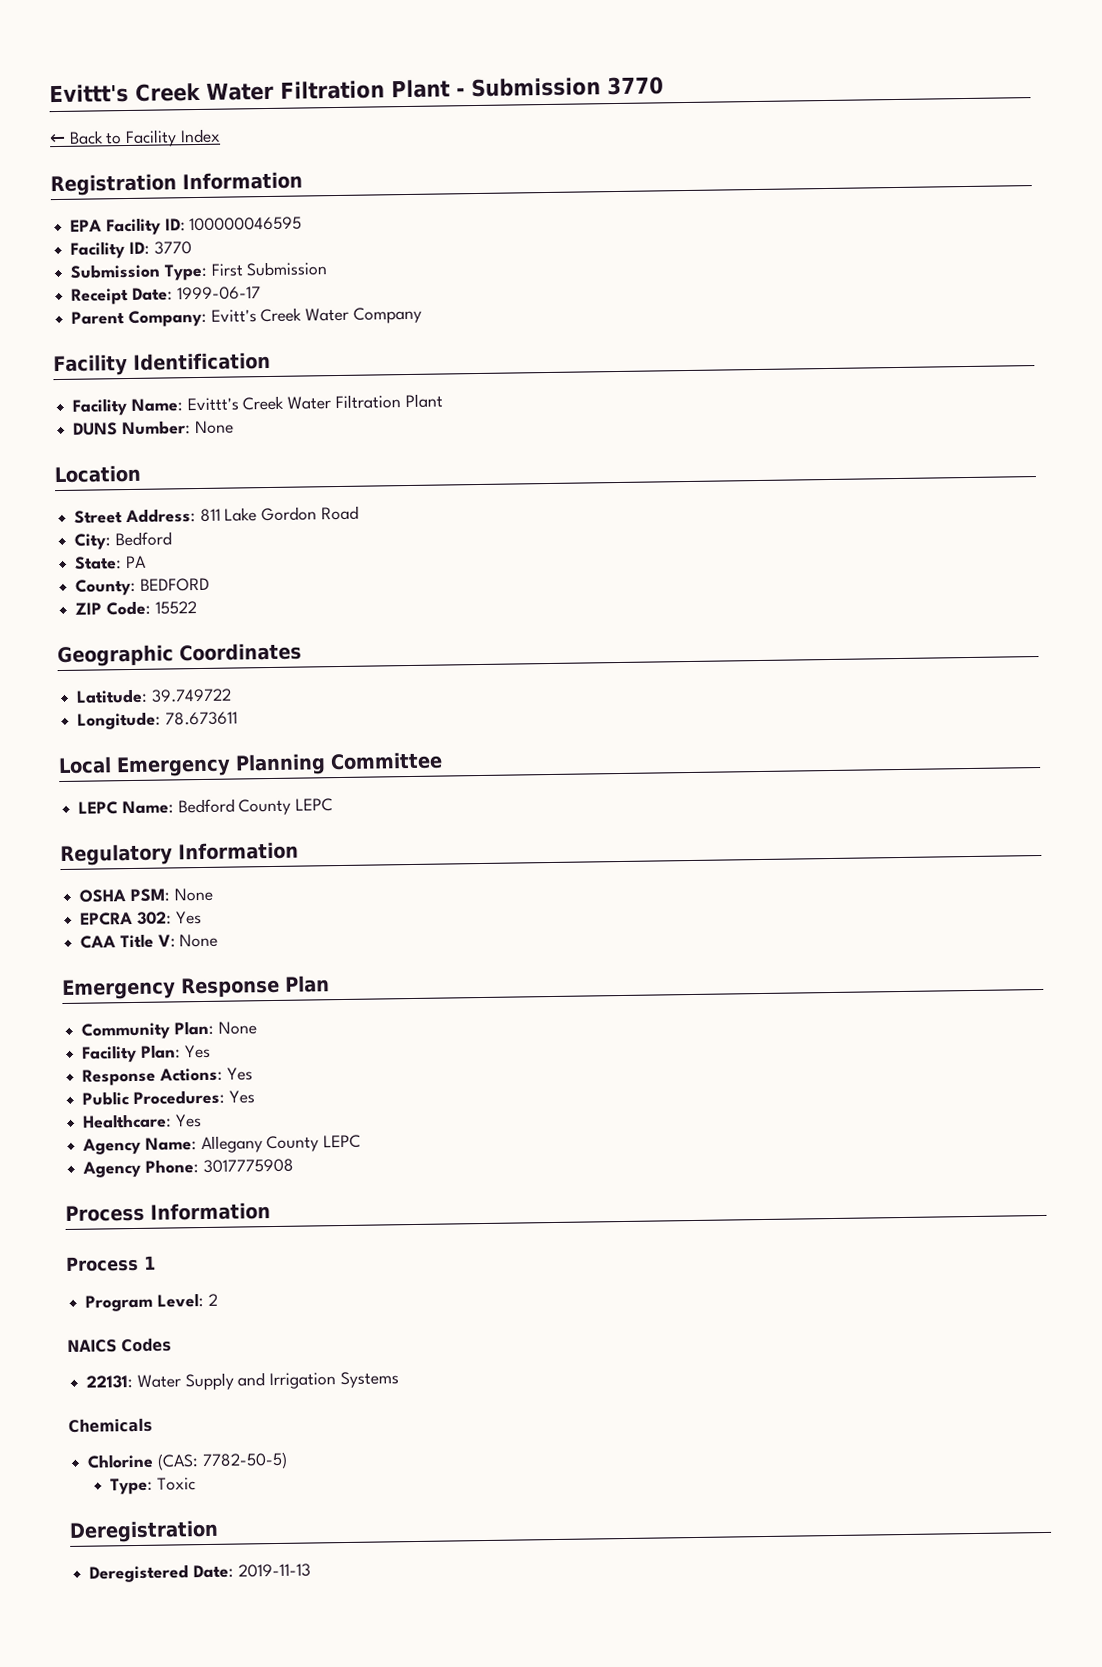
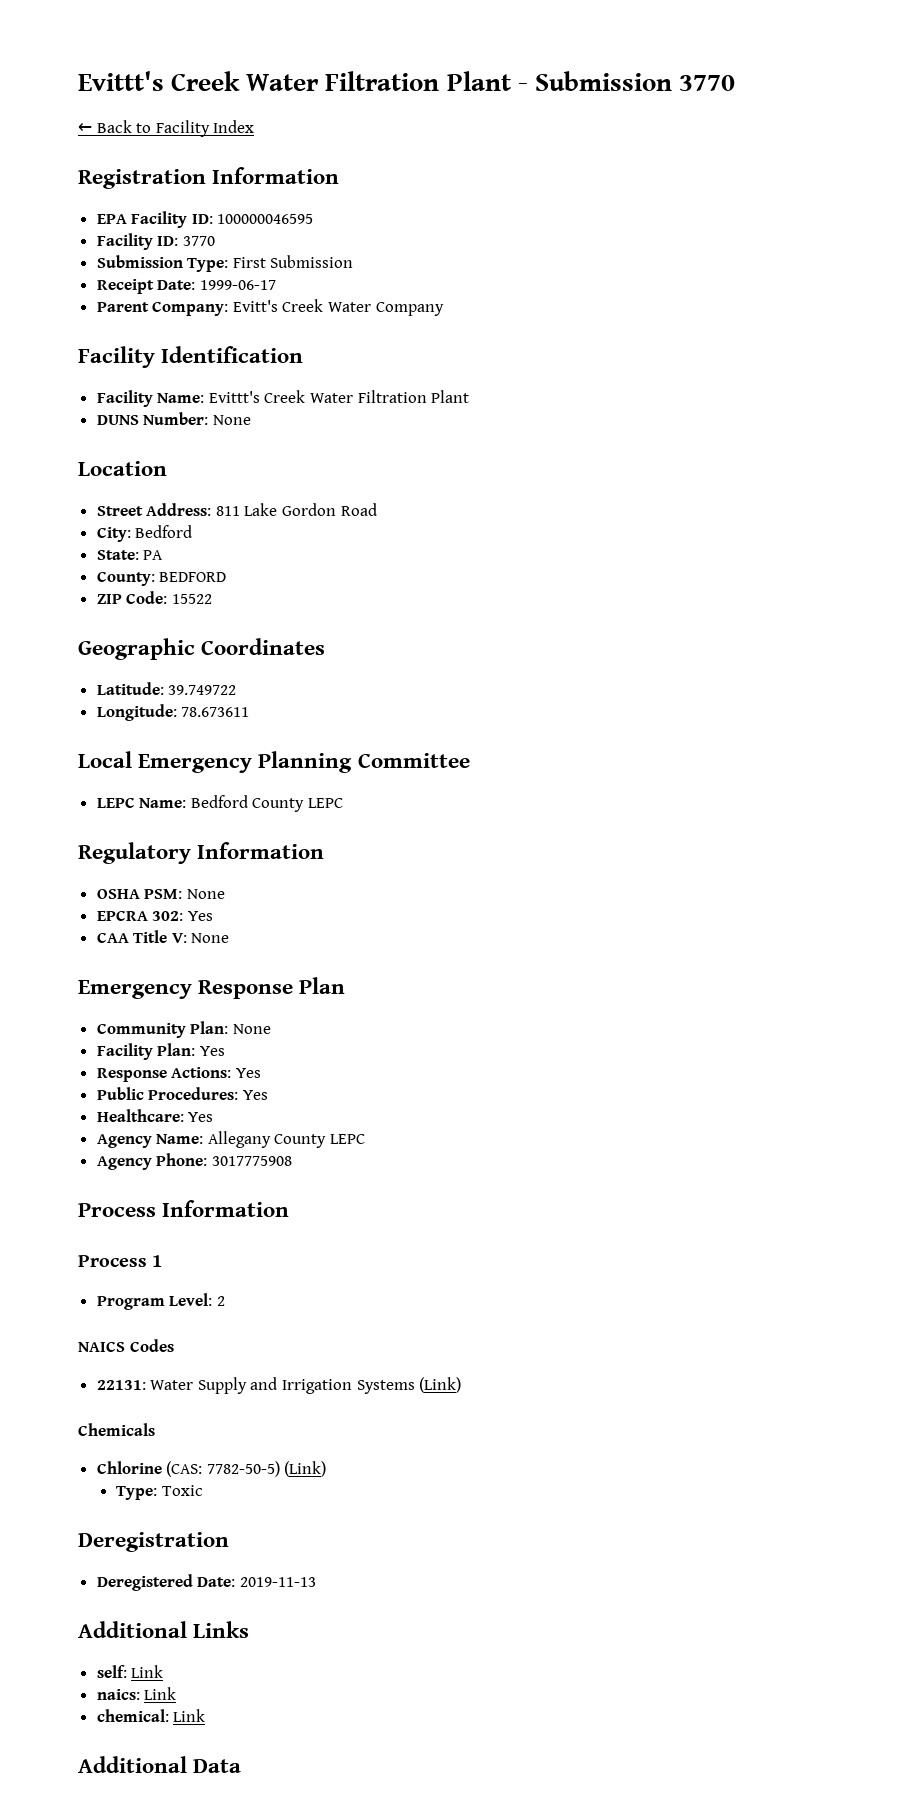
(399, 1380) none -> [419,1377,462,1393] (Link)
(288, 1461) none -> [284,1461,327,1477] (Link)
(311, 1570) none -> [78,1621,250,1638] [96,1665,164,1678] [96,1687,177,1700] [96,1709,206,1722] [78,1756,242,1773] // Additional Links // self: Link // naics: Link // chemical: Link // Additional Data

